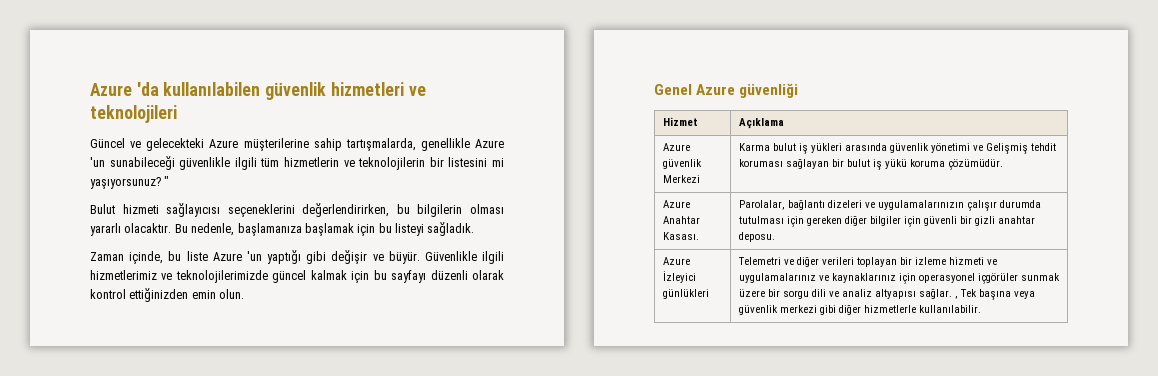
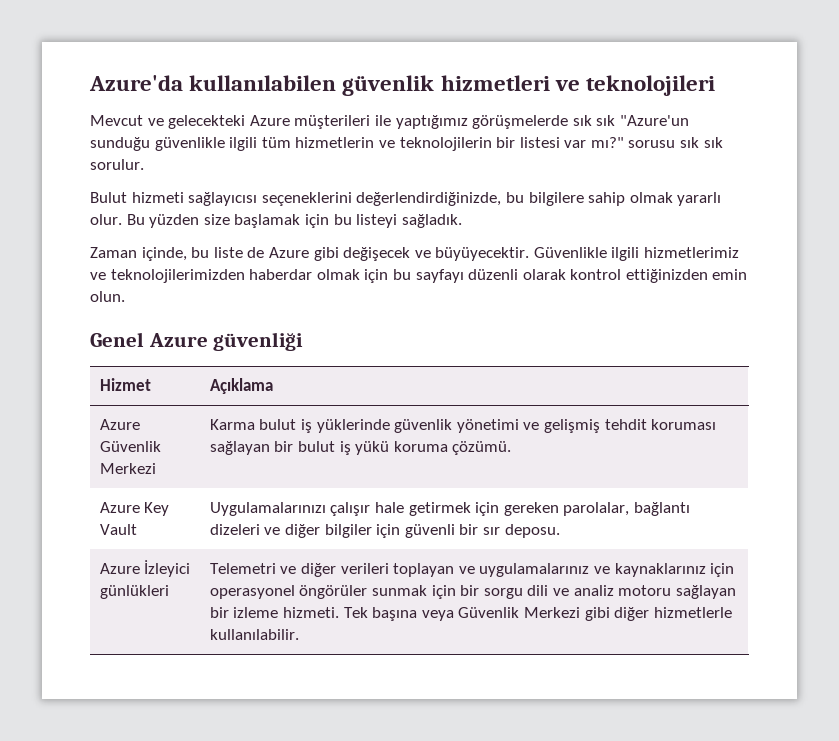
[90,82,159,96] Azure 'da -> [89,75,183,91] Azure'da
[90,138,125,148] Güncel -> [90,115,143,126] Mevcut
[243,138,504,151] [90,156,175,170] müşterilerine sahip tartışmalarda, genellikle Azure 'un sunabileceği -> [294,115,689,129] [90,137,150,151] müşterileri ile yaptığımız görüşmelerde sık sık "Azure'un sunduğu
[448,157,505,167] [90,176,170,189] [90,203,504,217] [90,223,302,236] listesini mi yaşıyorsunuz? " // Bulut hizmeti sağlayıcısı seçeneklerini değerlendirirken, bu bilgilerin olması yararlı olacaktır. Bu nedenle, başlamanıza -> [519,137,723,148] [90,159,144,170] [90,192,722,206] [90,214,230,228] listesi var mı?" sorusu sık sık sorulur. // Bulut hizmeti sağlayıcısı seçeneklerini değerlendirdiğinizde, bu bilgilere sahip olmak yararlı olur. Bu yüzden size
[212,250,420,264] Azure 'un yaptığı gibi değişir ve büyür. -> [247,247,530,261] de Azure gibi değişecek ve büyüyecektir.
[175,270,347,283] teknolojilerimizde güncel kalmak -> [110,269,360,283] teknolojilerimizden haberdar olmak
[662,159,702,169] güvenlik -> [99,441,161,452] Güvenlik
[810,143,887,153] yükleri arasında -> [316,419,390,433] yüklerinde
[985,143,1028,154] Gelişmiş -> [543,419,600,433] gelişmiş
[947,159,1003,170] [662,200,690,208] [662,216,700,224] [662,232,699,240] [738,200,1041,211] [738,216,842,227] çözümüdür. // Azure Anahtar Kasası. | Parolalar, bağlantı dizeleri ve uygulamalarınızın çalışır durumda tutulması için gereken -> [452,441,512,455] [99,502,170,516] [99,524,137,535] [209,502,690,516] [209,524,281,535] çözümü. // Azure Key Vault | Uygulamalarınızı çalışır hale getirmek için gereken parolalar, bağlantı dizeleri ve
[974,216,1035,226] gizli anahtar -> [482,527,500,535] sır
[899,257,984,265] bir izleme hizmeti -> (455, 570) none
[977,273,1060,284] [738,289,765,297] içgörüler sunmak üzere -> [299,585,456,599] öngörüler sunmak için
[874,289,958,299] altyapısı sağlar. , -> [618,585,736,599] [209,607,340,618] motoru sağlayan bir izleme hizmeti.
[738,305,817,315] güvenlik merkezi -> [458,607,580,618] Güvenlik Merkezi

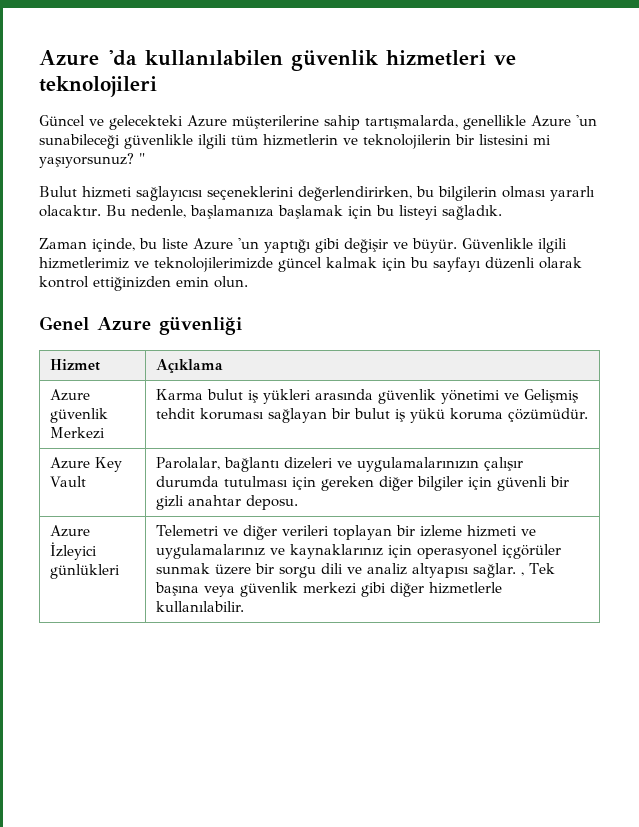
[89,75,183,91] Azure'da -> [39,50,137,66] Azure 'da
[90,115,143,126] Mevcut -> [39,115,85,126] Güncel
[294,115,689,129] [90,137,150,151] müşterileri ile yaptığımız görüşmelerde sık sık "Azure'un sunduğu -> [232,115,597,130] [39,134,120,149] müşterilerine sahip tartışmalarda, genellikle Azure 'un sunabileceği
[519,137,723,148] [90,159,144,170] [90,192,722,206] [90,214,230,228] listesi var mı?" sorusu sık sık sorulur. // Bulut hizmeti sağlayıcısı seçeneklerini değerlendirdiğinizde, bu bilgilere sahip olmak yararlı olur. Bu yüzden size -> [479,134,551,145] [39,153,145,168] [39,186,595,201] [39,205,274,219] listesini mi yaşıyorsunuz? " // Bulut hizmeti sağlayıcısı seçeneklerini değerlendirirken, bu bilgilerin olması yararlı olacaktır. Bu nedenle, başlamanıza
[247,247,530,261] de Azure gibi değişecek ve büyüyecektir. -> [193,238,457,253] Azure 'un yaptığı gibi değişir ve büyür.
[110,269,360,283] teknolojilerimizden haberdar olmak -> [154,257,377,272] teknolojilerimizde güncel kalmak
[99,441,161,452] Güvenlik -> [49,408,108,423] güvenlik
[316,419,390,433] yüklerinde -> [262,389,373,404] yükleri arasında
[543,419,600,433] gelişmiş -> [523,389,578,403] Gelişmiş
[452,441,512,455] çözümü. -> [507,408,589,422] çözümüdür.
[209,502,690,516] [209,524,281,535] Uygulamalarınızı çalışır hale getirmek için gereken parolalar, bağlantı dizeleri ve -> [155,457,523,472] [155,476,374,491] Parolalar, bağlantı dizeleri ve uygulamalarınızın çalışır durumda tutulması için gereken
[482,527,500,535] sır -> [155,495,241,510] gizli anahtar
(455, 570) none -> [396,525,518,537] bir izleme hizmeti
[299,585,456,599] öngörüler sunmak için -> [501,544,561,559] [155,563,251,575] içgörüler sunmak üzere
[618,585,736,599] [209,607,340,618] motoru sağlayan bir izleme hizmeti. -> [411,563,525,578] altyapısı sağlar. ,
[458,607,580,618] Güvenlik Merkezi -> [239,582,357,597] güvenlik merkezi

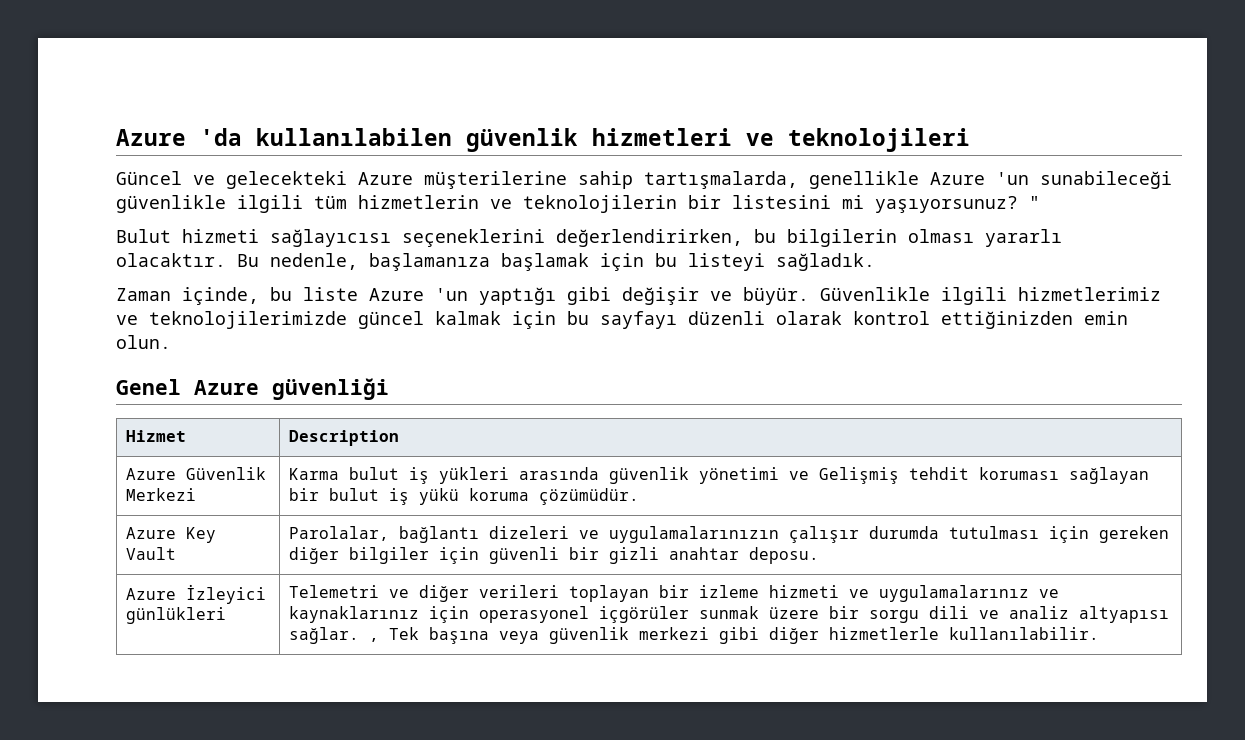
[155,359,223,373] [49,389,90,401] [49,408,108,423] Açıklama // Azure güvenlik -> [288,430,399,446] [125,467,266,480] Description // Azure Güvenlik

